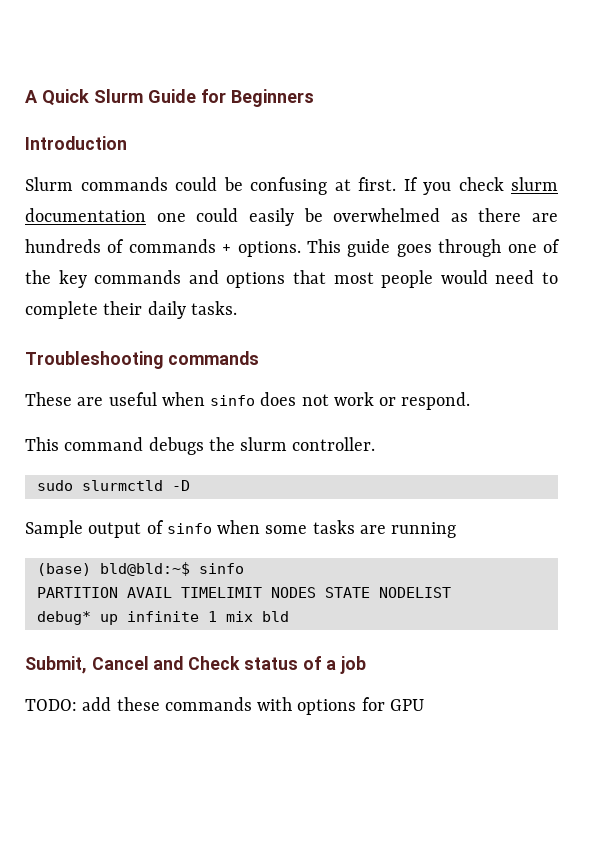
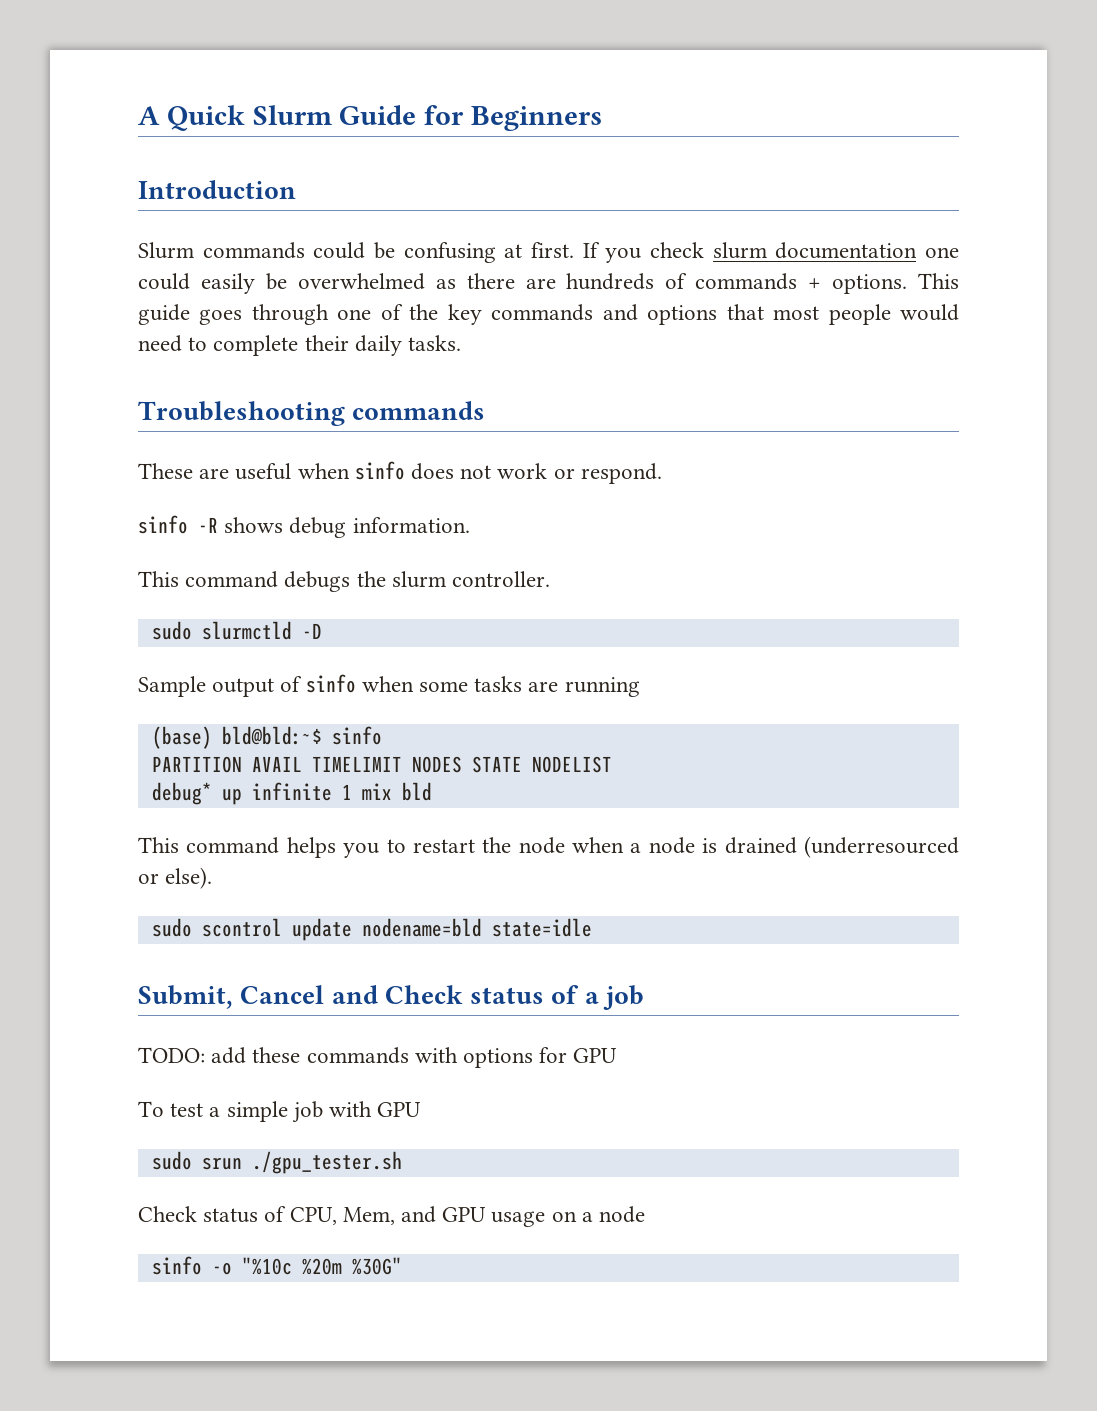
(471, 401) none -> [138,515,470,538] // sinfo -R shows debug information.
(289, 616) none -> [138,836,959,858] [138,867,213,889] [151,918,592,941] // This command helps you to restart the node when a node is drained (underresourced or else). // sudo scontrol update nodename=bld state=idle
(424, 705) none -> [138,1101,422,1123] [151,1151,402,1174] [138,1206,646,1227] [151,1256,402,1275] // To test a simple job with GPU // sudo srun ./gpu_tester.sh // Check status of CPU, Mem, and GPU usage on a node // sinfo -o "%10c %20m %30G"

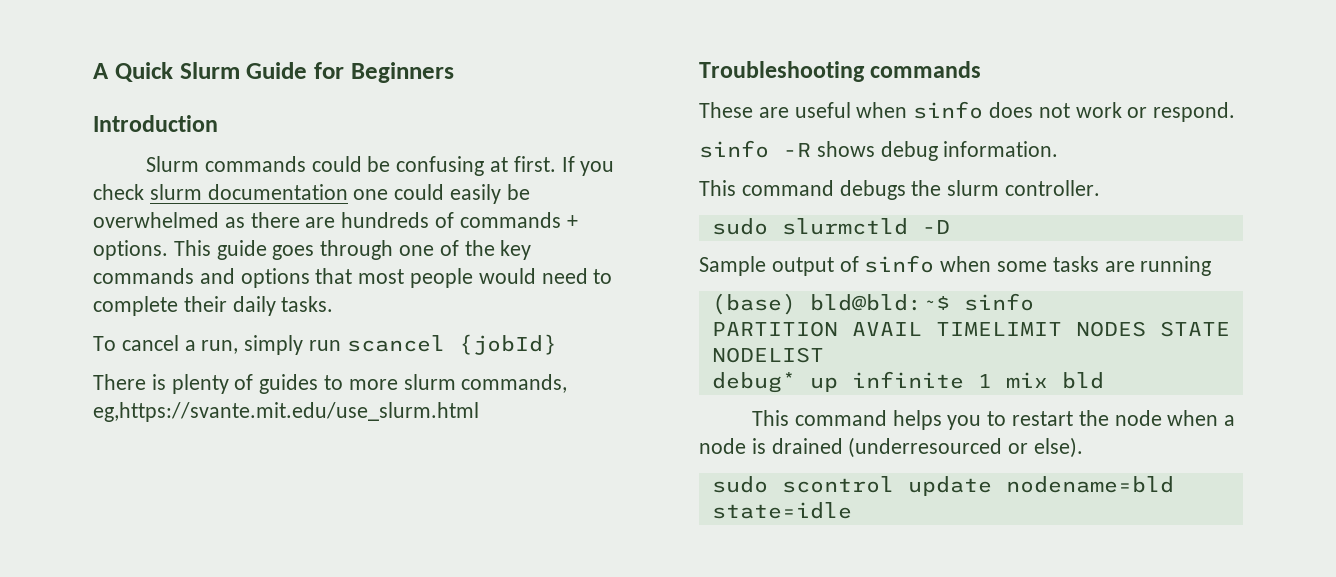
(462, 343) none -> [93,334,557,355] [93,374,568,394] [93,402,479,422] // To cancel a run, simply run scancel {jobId} // There is plenty of guides to more slurm commands, eg,https://svante.mit.edu/use_slurm.html
[138,985,645,1010] [138,1047,618,1068] [138,1101,422,1123] [151,1151,402,1174] [138,1206,646,1227] [151,1256,402,1275] // Submit, Cancel and Check status of a job // TODO: add these commands with options for GPU // To test a simple job with GPU // sudo srun ./gpu_tester.sh // Check status of CPU, Mem, and GPU usage on a node // sinfo -o "%10c %20m %30G" -> (852, 510) none

